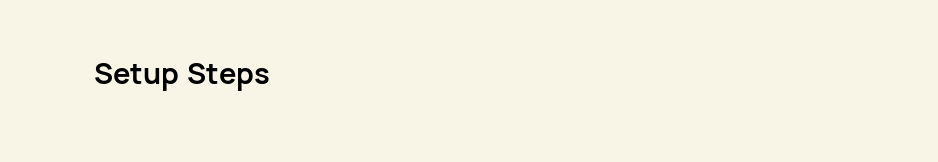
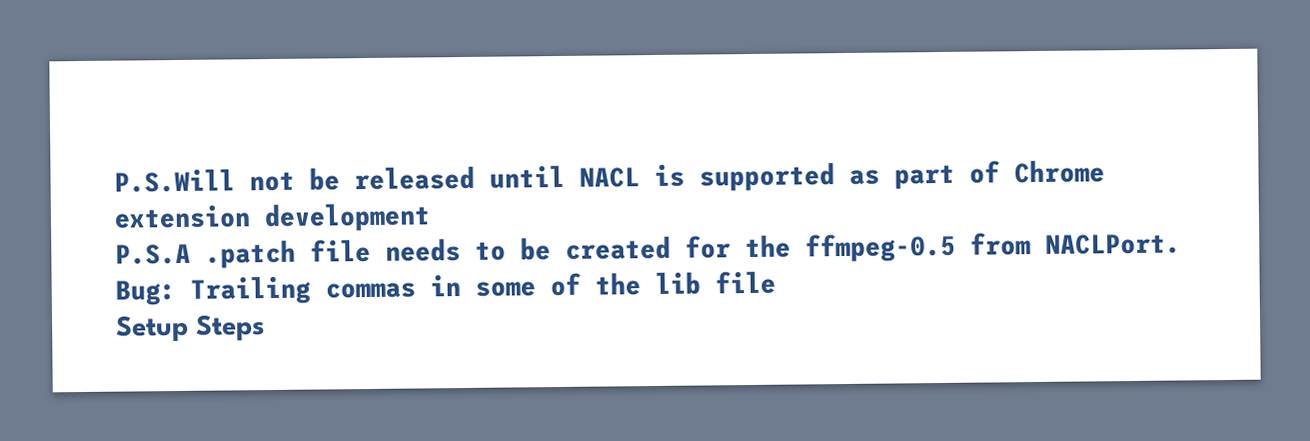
(94, 77) none -> [114,159,1105,193] [114,202,431,233] [115,232,1181,269] [115,270,776,306] P.S.Will not be released until NACL is supported as part of Chrome extension development // P.S.A .patch file needs to be created for the ffmpeg-0.5 from NACLPort. Bug: Trailing commas in some of the lib file //

